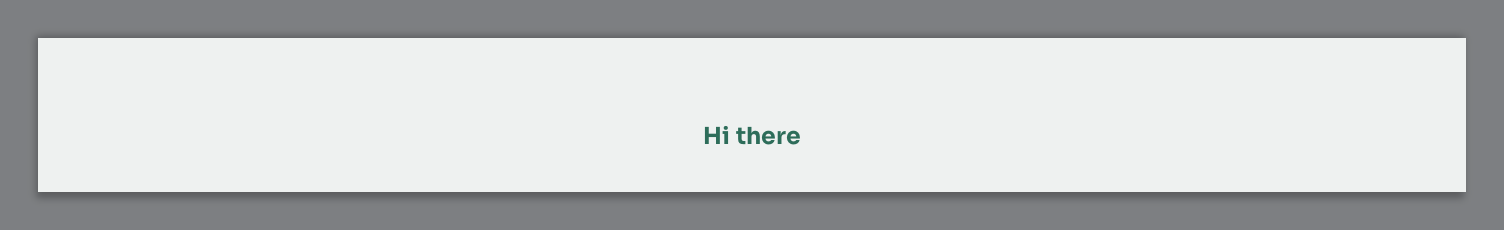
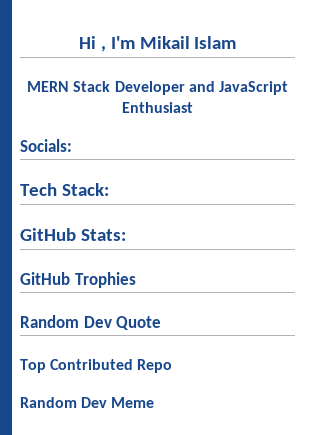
[736,126,802,145] there -> [100,36,237,52] [27,81,288,95] [122,102,193,113] [20,139,72,152] [20,183,109,196] [20,228,126,241] [20,272,136,288] [20,315,162,330] [20,359,173,373] [20,397,155,408] , I'm Mikail Islam // MERN Stack Developer and JavaScript Enthusiast // Socials: // Tech Stack: // GitHub Stats: // GitHub Trophies // Random Dev Quote // Top Contributed Repo // Random Dev Meme

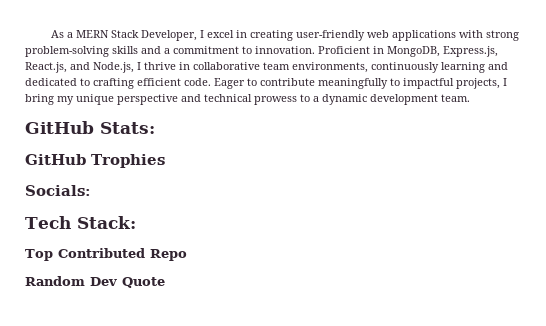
[78,36,237,52] [27,81,288,95] [122,102,193,113] [20,139,72,152] [20,183,109,196] Hi , I'm Mikail Islam // MERN Stack Developer and JavaScript Enthusiast // Socials: // Tech Stack: -> [51,30,520,41] [25,46,498,57] [25,62,508,73] [25,78,507,89] [25,94,470,105] As a MERN Stack Developer, I excel in creating user-friendly web applications with strong problem-solving skills and a commitment to innovation. Proficient in MongoDB, Express.js, React.js, and Node.js, I thrive in collaborative team environments, continuously learning and dedicated to crafting efficient code. Eager to contribute meaningfully to impactful projects, I bring my unique perspective and technical prowess to a dynamic development team.
[20,315,162,330] Random Dev Quote -> [25,185,91,196] [25,216,136,229] Socials: // Tech Stack:
[111,397,155,408] Meme -> [122,277,165,288] Quote

